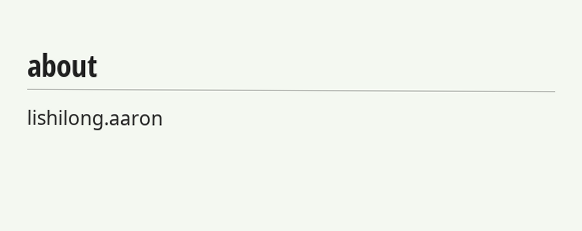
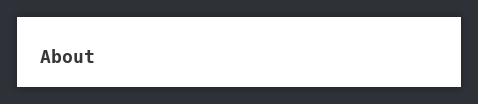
[27,52,98,78] [26,109,164,131] about // lishilong.aaron -> [40,49,95,63] About

